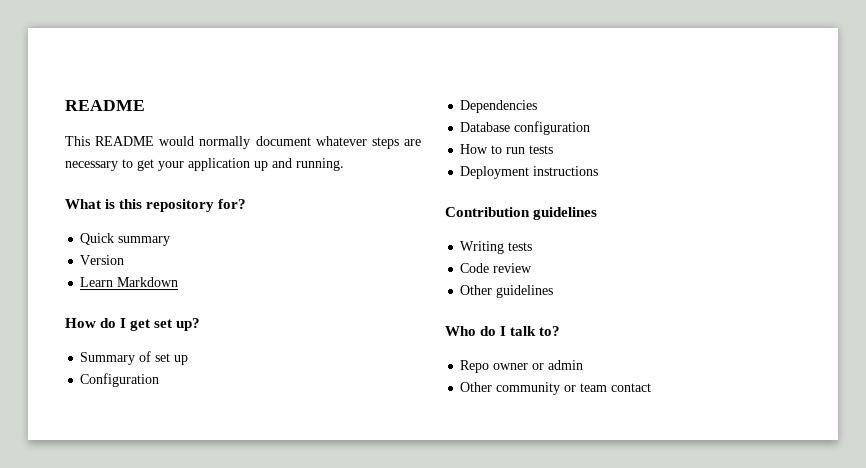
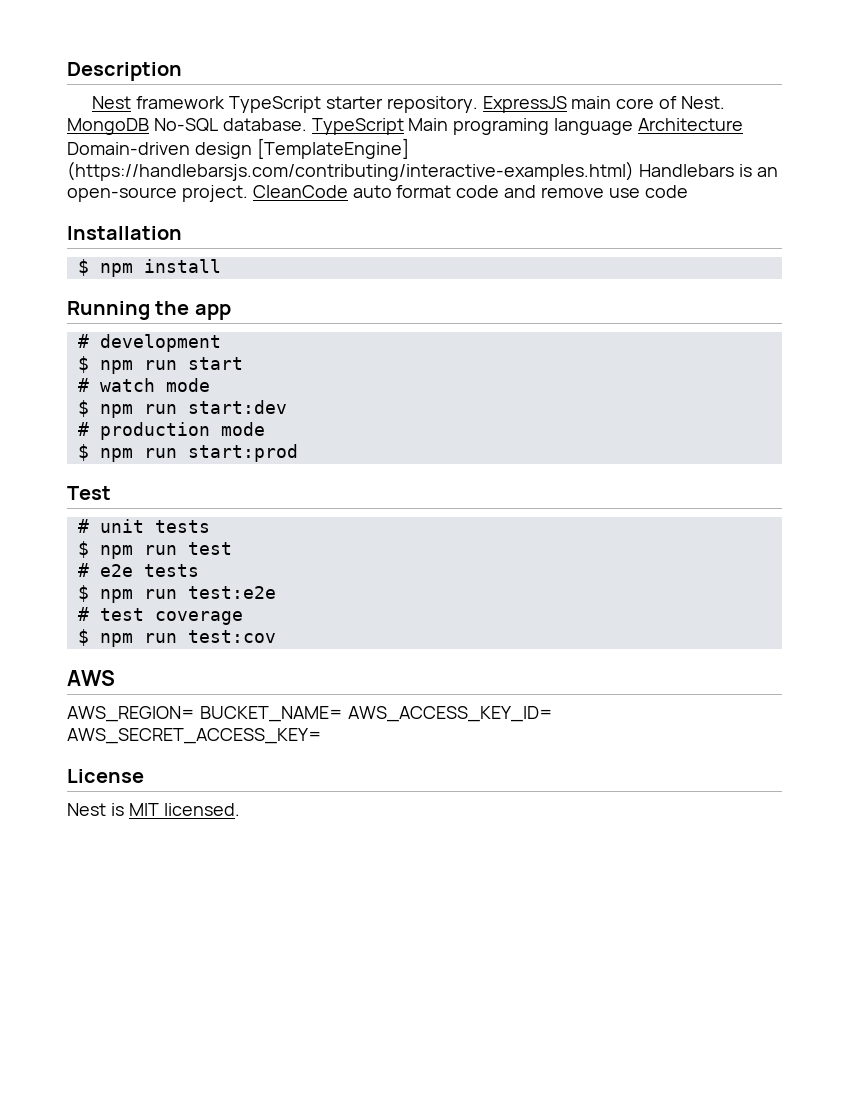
[65,100,145,111] [65,136,421,149] [65,158,344,171] [65,199,247,212] [80,233,171,246] [80,255,125,265] [80,277,179,287] [65,318,201,331] [80,351,189,365] [80,373,160,387] [460,100,538,113] [460,121,591,135] [460,144,554,154] [460,166,599,179] [445,207,598,220] [460,241,533,254] [460,263,533,273] [460,285,554,298] [445,326,561,336] [460,360,584,373] [460,382,652,395] README // This README would normally document whatever steps are necessary to get your application up and running. // What is this repository for? // Quick summary // Version // Learn Markdown // How do I get set up? // Summary of set up // Configuration // Dependencies // Database configuration // How to run tests // Deployment instructions // Contribution guidelines // Writing tests // Code review // Other guidelines // Who do I talk to? // Repo owner or admin // Other community or team contact -> [67,62,182,81] [92,96,725,113] [67,118,744,135] [67,138,409,159] [67,161,778,181] [67,185,688,202] [67,226,182,240] [77,259,221,277] [67,301,231,320] [77,334,221,352] [77,356,243,374] [77,378,210,392] [77,400,287,418] [77,422,265,440] [77,444,298,462] [67,486,111,500] [77,519,210,533] [77,541,232,559] [77,563,199,577] [77,585,276,603] [77,607,243,625] [77,629,276,647] [67,670,115,686] [67,706,553,722] [67,728,322,744] [67,769,144,783] [67,803,240,816] Description // Nest framework TypeScript starter repository. ExpressJS main core of Nest. MongoDB No-SQL database. TypeScript Main programing language Architecture Domain-driven design [TemplateEngine] (https://handlebarsjs.com/contributing/interactive-examples.html) Handlebars is an open-source project. CleanCode auto format code and remove use code // Installation // $ npm install // Running the app // # development // $ npm run start // # watch mode // $ npm run start:dev // # production mode // $ npm run start:prod // Test // # unit tests // $ npm run test // # e2e tests // $ npm run test:e2e // # test coverage // $ npm run test:cov // AWS // AWS_REGION= BUCKET_NAME= AWS_ACCESS_KEY_ID= AWS_SECRET_ACCESS_KEY= // License // Nest is MIT licensed.

